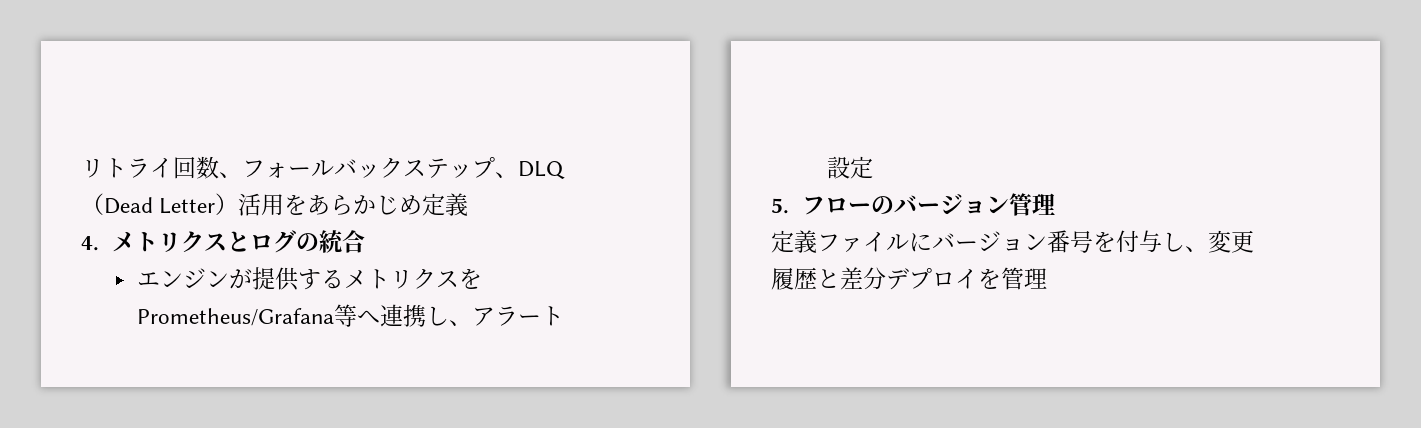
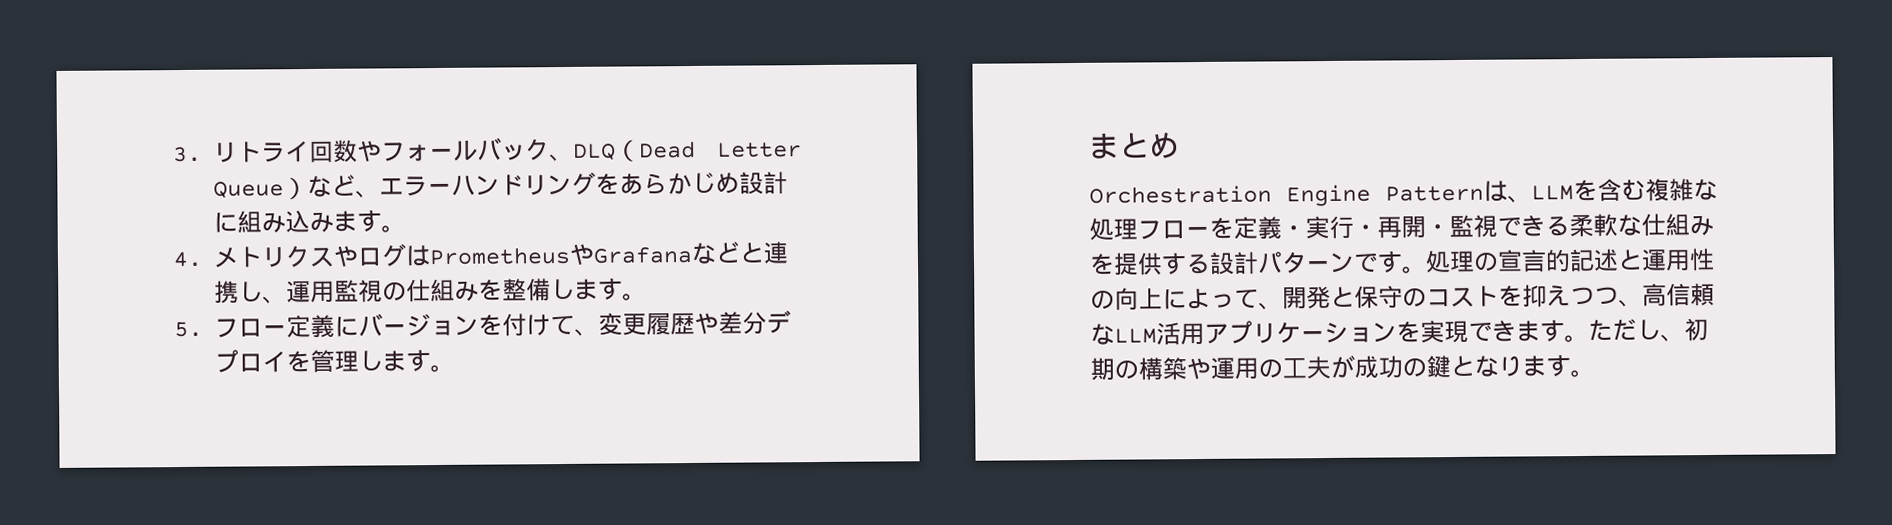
(81, 168) none -> [173,146,202,163] 3.
[219,172,242,178] 、 -> [356,140,382,162] や
[403,157,495,178] ステップ -> (550, 149) none
[215,193,469,216] [81,230,365,253] [136,267,482,291] [136,304,564,327] [826,156,873,179] [771,193,1055,216] [771,230,1185,253] ）活用をあらかじめ定義 // 4.メトリクスとログの統合 // エンジンが提供するメトリクスをPrometheus/Grafana等へ連携し、アラート設定 // 5.フローのバージョン管理 // 定義ファイルにバージョン番号を付与し -> [212,171,788,200] [212,209,406,234] [173,241,789,268] [213,277,647,304] [174,313,575,339] Queue）など、エラーハンドリングをあらかじめ設計に組み込みます。 // 4.メトリクスやログはPrometheusやGrafanaなどと連携し、運用監視の仕組みを整備します。 // 5.フロー定義にバージョンを付けて
[817,269,840,288] と -> [693,312,719,334] や
(1047, 278) none -> [357,349,455,373] [1088,132,1180,159] [1089,178,1718,207] [1089,213,1714,241] [1089,247,1715,276] [1090,282,1715,311] [1090,318,1709,346] [1090,354,1595,381] します。 // まとめ // Orchestration Engine Patternは、LLMを含む複雑な処理フローを定義・実行・再開・監視できる柔軟な仕組みを提供する設計パターンです。処理の宣言的記述と運用性の向上によって、開発と保守のコストを抑えつつ、高信頼なLLM活用アプリケーションを実現できます。ただし、初期の構築や運用の工夫が成功の鍵となります。

